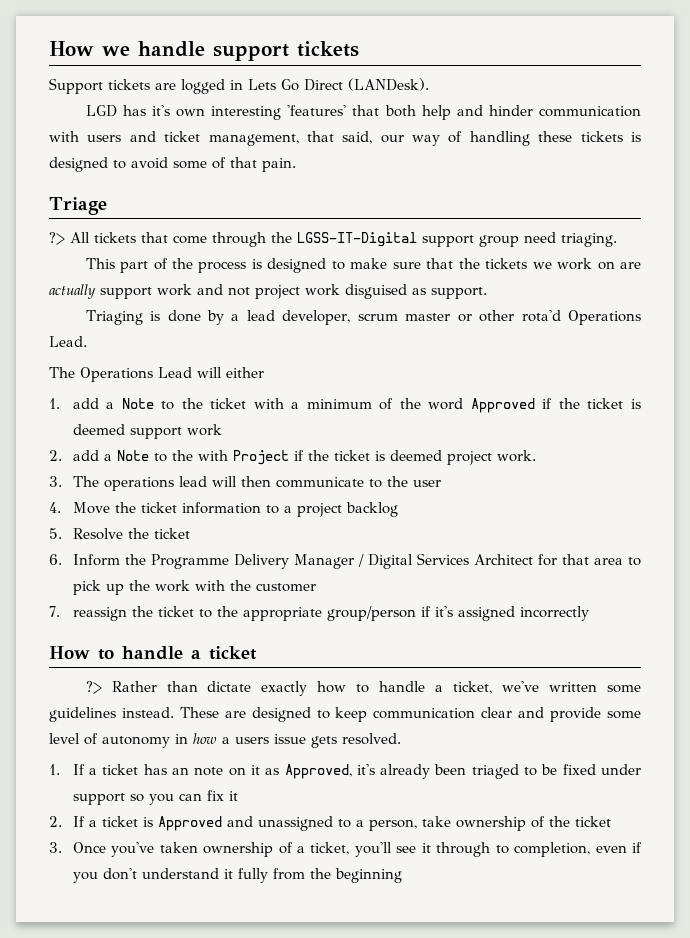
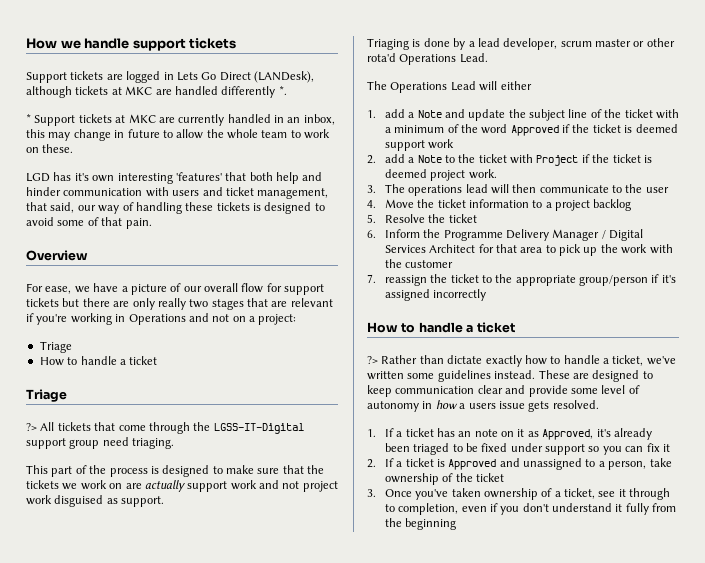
[348,78,429,91] (LANDesk). -> [254,71,314,83] [26,86,287,98] [26,114,335,126] [26,129,331,141] [26,144,74,153] (LANDesk), although tickets at MKC are handled differently *. // * Support tickets at MKC are currently handled in an inbox, this may change in future to allow the whole team to work on these.
(296, 165) none -> [26,250,88,261] [26,283,325,295] [26,298,333,310] [26,313,297,325] [39,341,72,353] [39,356,158,366] // Overview // For ease, we have a picture of our overall flow for support tickets but there are only really two stages that are relevant if you're working in Operations and not on a project: // Triage // How to handle a ticket
[161,401,175,410] to -> [444,109,602,121] and update the subject line of
(193, 455) none -> [478,154,507,163] ticket
[354,842,392,857] you'll -> (595, 493) none

